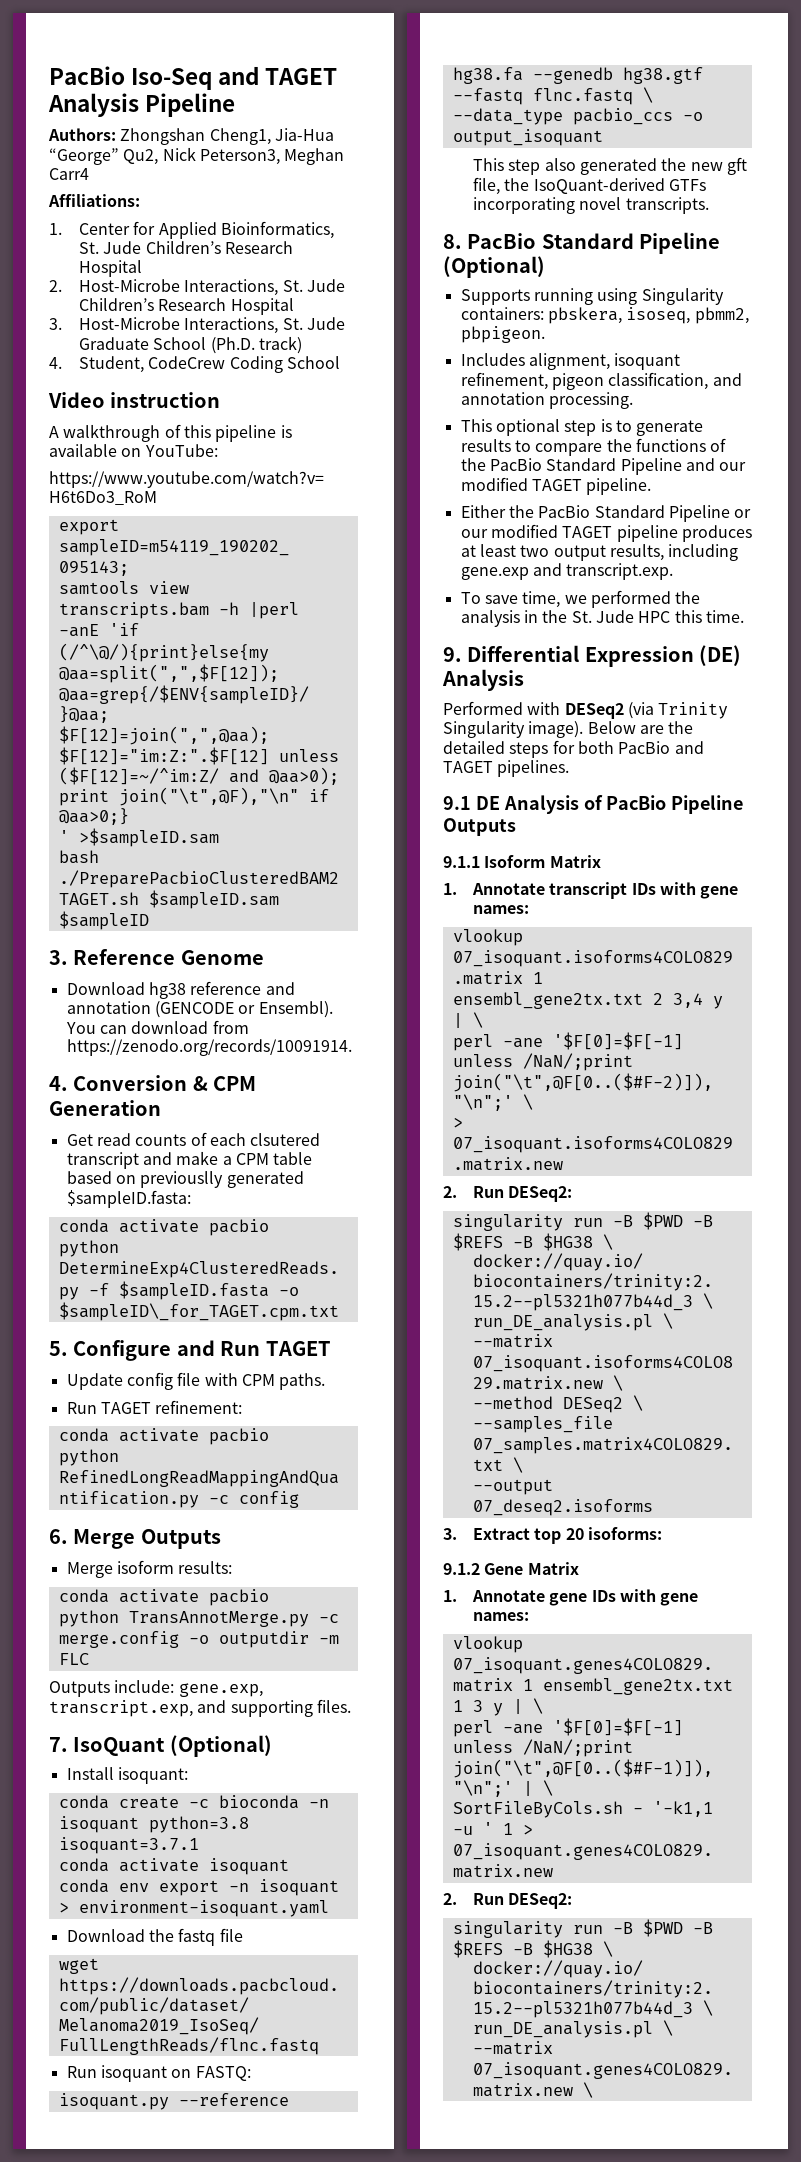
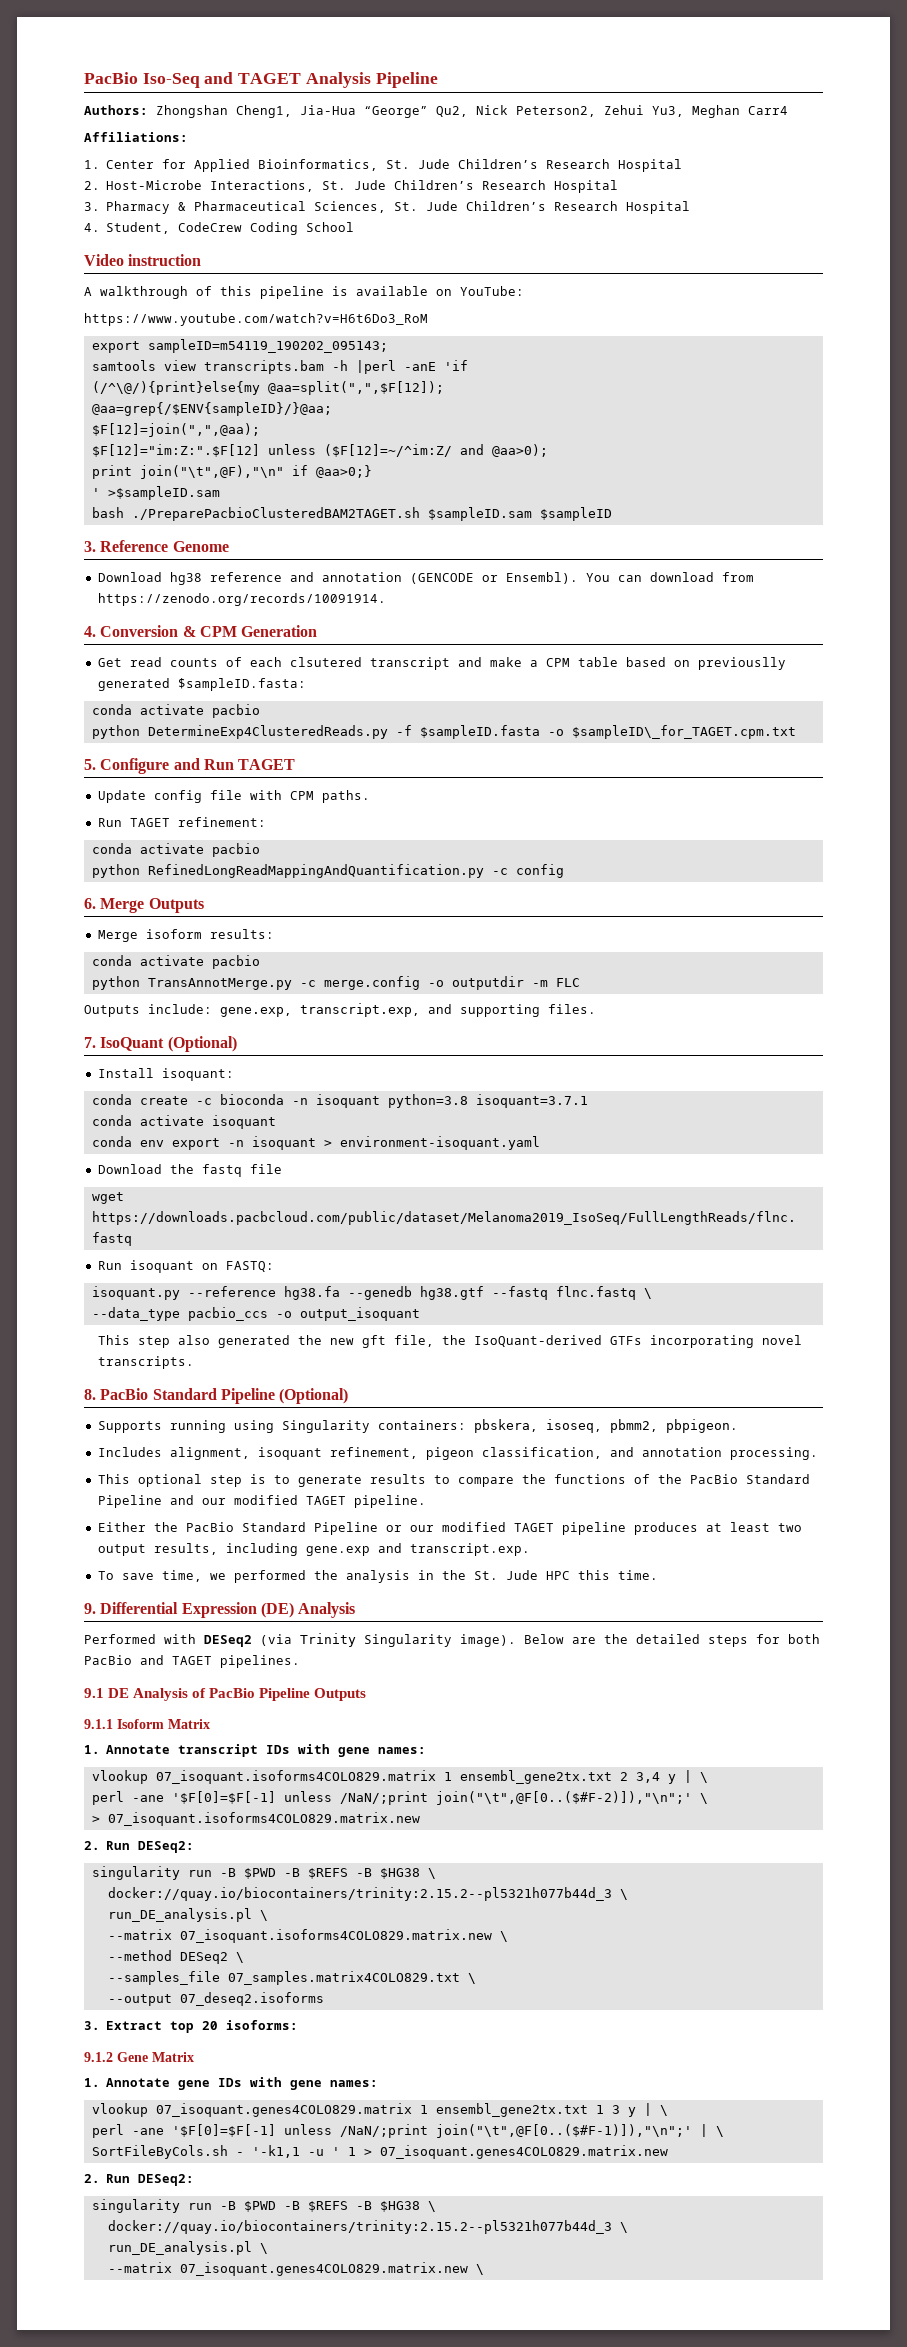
[199,149,280,165] Peterson3, -> [516,105,684,117] Peterson2, Zehui Yu3,
[78,317,345,334] [78,336,302,354] Host-Microbe Interactions, St. Jude Graduate School (Ph.D. track) -> [106,201,691,214] Pharmacy & Pharmaceutical Sciences, St. Jude Children’s Research Hospital

